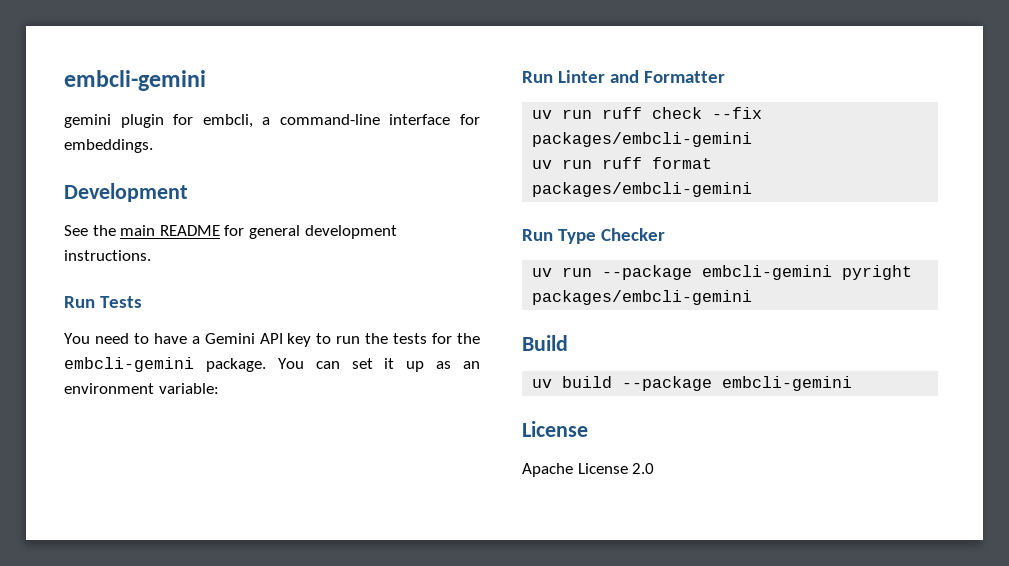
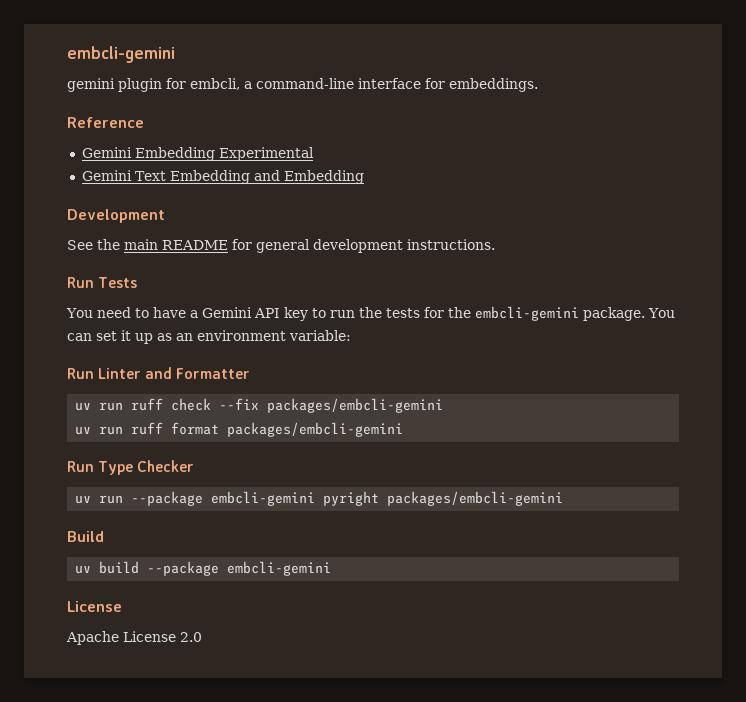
(153, 146) none -> [67,117,144,128] [81,147,314,161] [81,170,364,184] // Reference // Gemini Embedding Experimental // Gemini Text Embedding and Embedding

